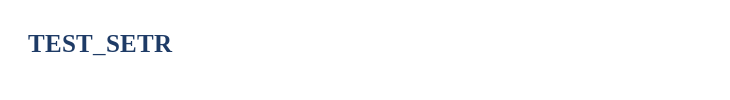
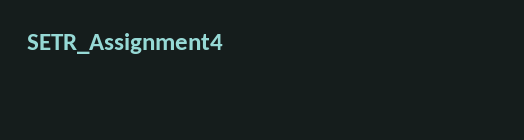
[28,35,173,56] TEST_SETR -> [27,33,223,54] SETR_Assignment4

